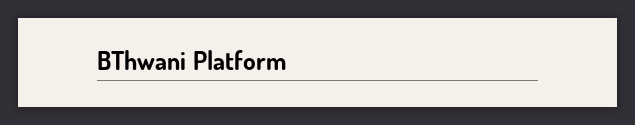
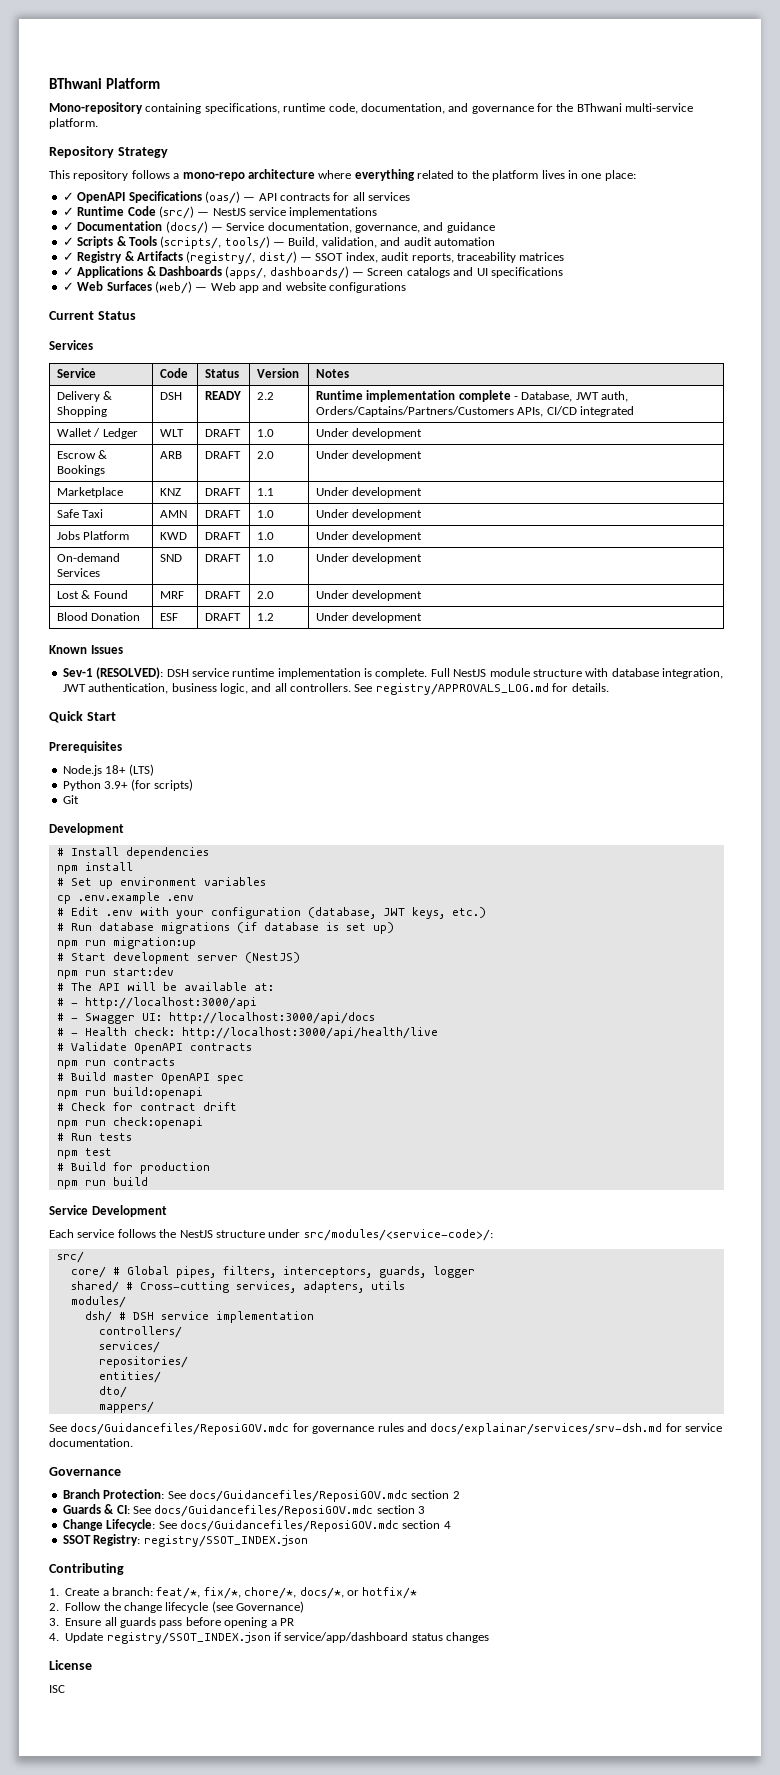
(286, 60) none -> [49,102,694,114] [49,118,98,129] [49,146,168,158] [49,169,636,181] [62,191,411,204] [62,206,378,219] [62,221,495,234] [62,236,495,249] [62,251,565,264] [62,266,563,279] [62,281,407,294] [49,311,136,320] [49,340,93,350] [56,368,96,378] [159,368,188,378] [204,369,239,378] [256,368,299,378] [315,369,349,378] [56,391,113,402] [56,406,107,417] [159,392,182,400] [204,391,241,400] [256,392,274,400] [315,390,629,402] [315,406,634,417] [56,428,138,439] [159,429,184,437] [204,429,241,437] [256,429,274,437] [315,428,423,439] [56,450,108,459] [56,465,105,476] [159,451,182,459] [204,451,241,459] [256,451,274,459] [315,450,423,461] [56,487,123,498] [159,488,181,496] [204,488,241,496] [256,488,274,496] [315,487,423,498] [56,509,104,518] [159,510,187,518] [204,510,241,518] [256,510,274,518] [315,509,423,520] [56,531,130,540] [159,532,187,540] [204,532,241,540] [256,532,274,540] [315,531,423,542] [56,553,120,562] [56,568,100,577] [159,554,182,562] [204,554,241,562] [256,554,274,562] [315,553,423,564] [56,590,128,599] [159,591,184,599] [204,591,241,599] [256,591,274,599] [315,590,423,601] [56,612,141,621] [159,613,178,621] [204,613,241,621] [256,613,274,621] [315,612,423,623] [49,645,123,654] [62,667,723,679] [62,683,609,695] [49,711,116,723] [49,741,122,753] [62,764,154,776] [62,779,193,791] [62,795,79,804] [49,823,124,835] [56,847,209,859] [56,862,133,874] [56,877,266,889] [56,892,194,904] [56,907,486,919] [56,922,394,934] [56,937,196,949] [56,952,300,964] [56,967,174,979] [56,982,274,991] [56,997,257,1009] [56,1012,375,1024] [56,1027,438,1039] [56,1042,252,1054] [56,1058,175,1069] [56,1072,244,1084] [56,1087,203,1099] [56,1102,237,1111] [56,1117,203,1129] [56,1133,132,1141] [56,1148,112,1159] [56,1162,210,1174] [56,1177,148,1189] [49,1205,167,1217] [49,1229,493,1241] [56,1251,84,1263] [70,1266,475,1278] [70,1281,405,1293] [70,1296,126,1308] [84,1311,314,1323] [98,1326,182,1338] [98,1341,160,1353] [98,1356,188,1368] [98,1371,161,1383] [98,1386,127,1398] [98,1401,154,1413] [49,1423,722,1435] [49,1438,133,1447] [49,1467,121,1476] [62,1489,460,1502] [62,1504,425,1517] [62,1519,451,1532] [62,1534,308,1547] [49,1563,124,1575] [49,1587,418,1599] [49,1601,305,1613] [49,1617,294,1628] [49,1632,490,1644] [49,1660,92,1670] [49,1685,65,1693] // Mono-repository containing specifications, runtime code, documentation, and governance for the BThwani multi-service platform. // Repository Strategy // This repository follows a mono-repo architecture where everything related to the platform lives in one place: // ✓ OpenAPI Specifications (oas/) — API contracts for all services // ✓ Runtime Code (src/) — NestJS service implementations // ✓ Documentation (docs/) — Service documentation, governance, and guidance // ✓ Scripts & Tools (scripts/, tools/) — Build, validation, and audit automation // ✓ Registry & Artifacts (registry/, dist/) — SSOT index, audit reports, traceability matrices // ✓ Applications & Dashboards (apps/, dashboards/) — Screen catalogs and UI specifications // ✓ Web Surfaces (web/) — Web app and website configurations // Current Status // Services // Service | Code | Status | Version | Notes // Delivery & Shopping | DSH | READY | 2.2 | Runtime implementation complete - Database, JWT auth, Orders/Captains/Partners/Customers APIs, CI/CD integrated // Wallet / Ledger | WLT | DRAFT | 1.0 | Under development // Escrow & Bookings | ARB | DRAFT | 2.0 | Under development // Marketplace | KNZ | DRAFT | 1.1 | Under development // Safe Taxi | AMN | DRAFT | 1.0 | Under development // Jobs Platform | KWD | DRAFT | 1.0 | Under development // On-demand Services | SND | DRAFT | 1.0 | Under development // Lost & Found | MRF | DRAFT | 2.0 | Under development // Blood Donation | ESF | DRAFT | 1.2 | Under development // Known Issues // Sev-1 (RESOLVED): DSH service runtime implementation is complete. Full NestJS module structure with database integration, JWT authentication, business logic, and all controllers. See registry/APPROVALS_LOG.md for details. // Quick Start // Prerequisites // Node.js 18+ (LTS) // Python 3.9+ (for scripts) // Git // Development // # Install dependencies // npm install // # Set up environment variables // cp .env.example .env // # Edit .env with your configuration (database, JWT keys, etc.) // # Run database migrations (if database is set up) // npm run migration:up // # Start development server (NestJS) // npm run start:dev // # The API will be available at: // # - http://localhost:3000/api // # - Swagger UI: http://localhost:3000/api/docs // # - Health check: http://localhost:3000/api/health/live // # Validate OpenAPI contracts // npm run contracts // # Build master OpenAPI spec // npm run build:openapi // # Check for contract drift // npm run check:openapi // # Run tests // npm test // # Build for production // npm run build // Service Development // Each service follows the NestJS structure under src/modules/<service-code>/: // src/ // core/ # Global pipes, filters, interceptors, guards, logger // shared/ # Cross-cutting services, adapters, utils // modules/ // dsh/ # DSH service implementation // controllers/ // services/ // repositories/ // entities/ // dto/ // mappers/ // See docs/Guidancefiles/ReposiGOV.mdc for governance rules and docs/explainar/services/srv-dsh.md for service documentation. // Governance // Branch Protection: See docs/Guidancefiles/ReposiGOV.mdc section 2 // Guards & CI: See docs/Guidancefiles/ReposiGOV.mdc section 3 // Change Lifecycle: See docs/Guidancefiles/ReposiGOV.mdc section 4 // SSOT Registry: registry/SSOT_INDEX.json // Contributing // 1. Create a branch: feat/*, fix/*, chore/*, docs/*, or hotfix/* // 2. Follow the change lifecycle (see Governance) // 3. Ensure all guards pass before opening a PR // 4. Update registry/SSOT_INDEX.json if service/app/dashboard status changes // License // ISC

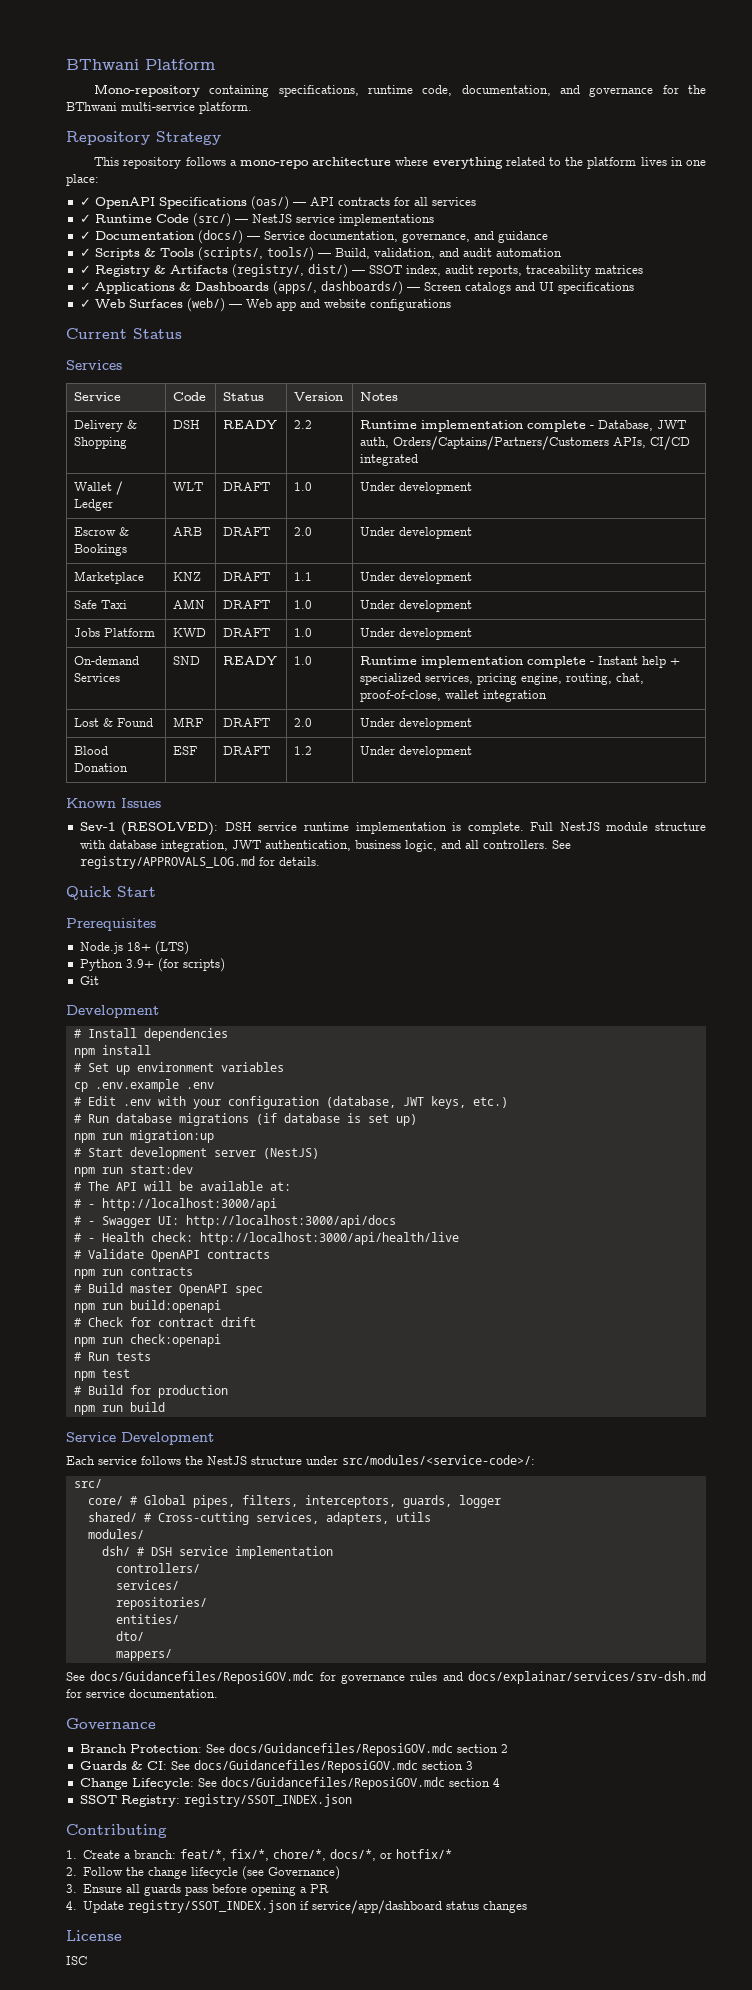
[204,554,241,562] [256,554,274,562] [315,553,423,564] DRAFT | 1.0 | Under development -> [222,656,277,665] [293,656,312,665] [359,656,680,668] [359,673,644,685] [359,690,547,702] READY | 1.0 | Runtime implementation complete - Instant help + specialized services, pricing engine, routing, chat, proof-of-close, wallet integration

